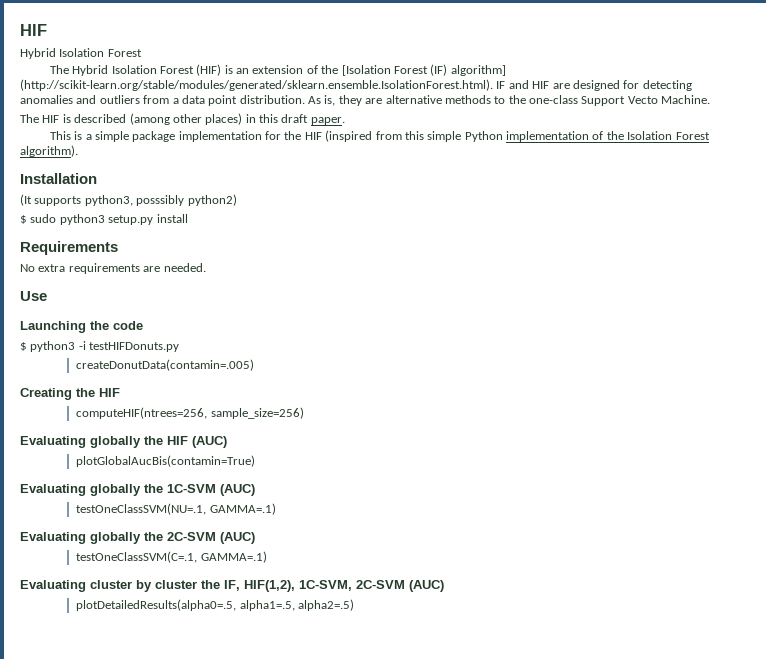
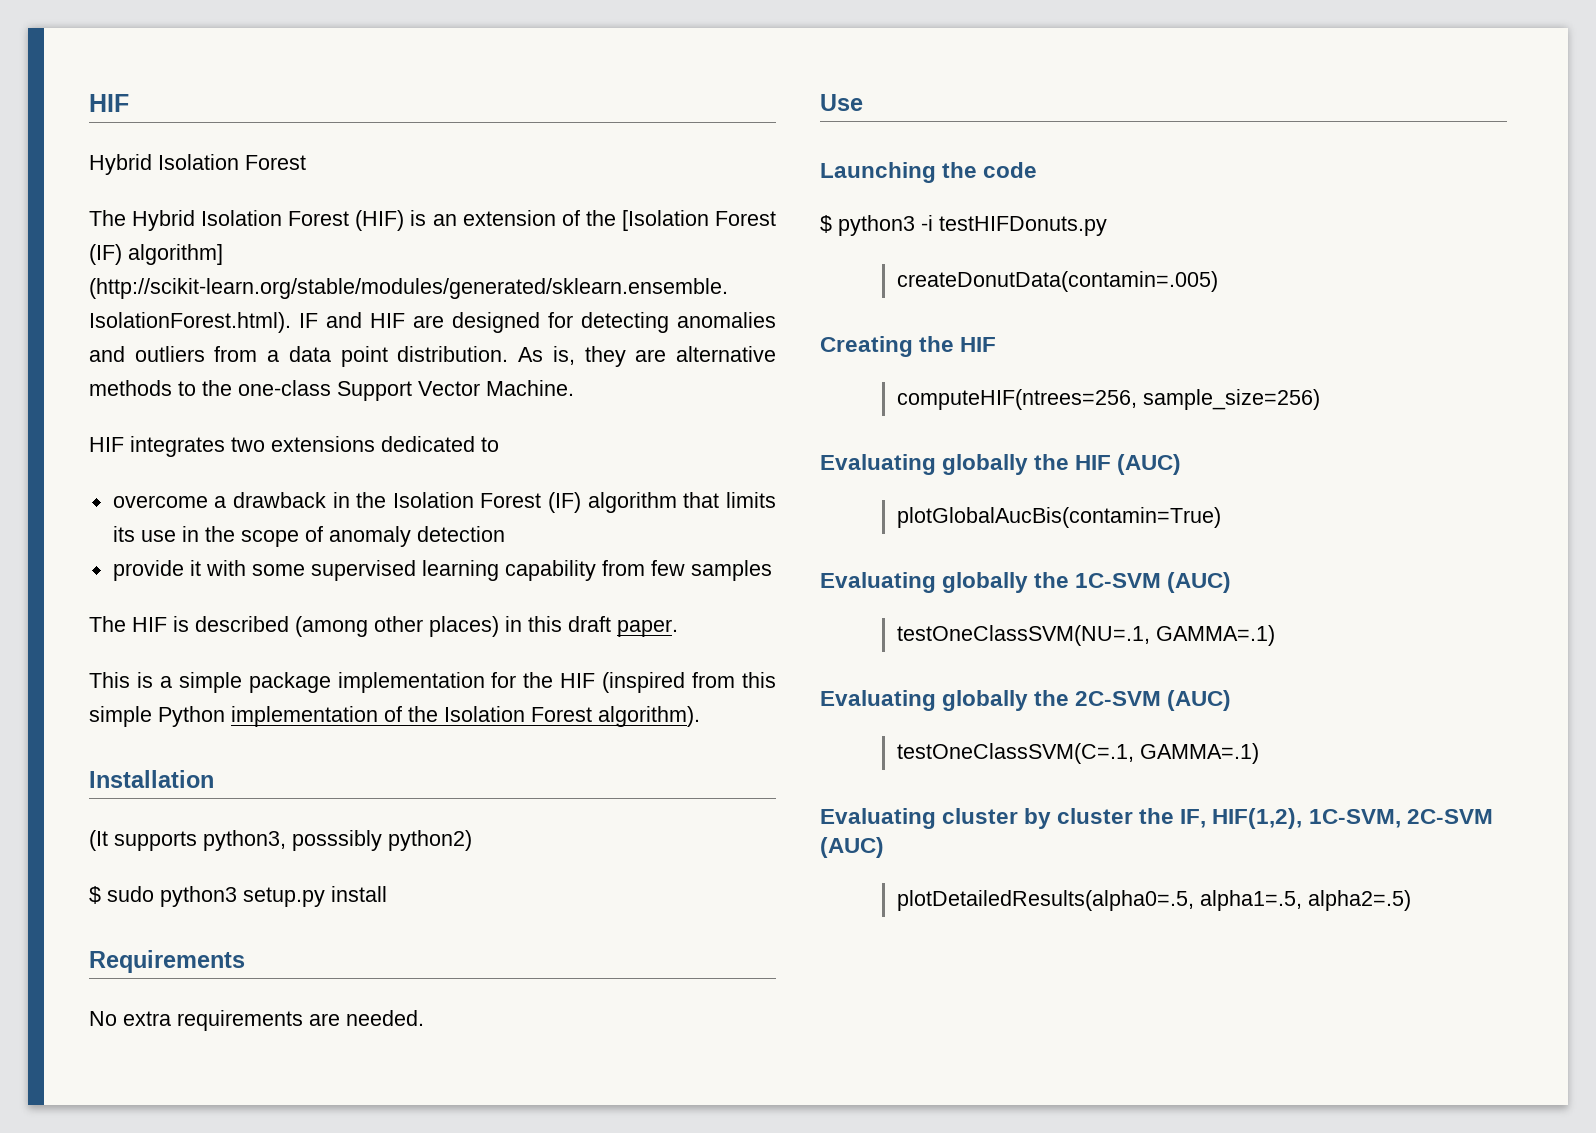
[627,96,658,104] Vecto -> [418,381,480,396] Vector
(711, 99) none -> [89,436,499,457] [112,492,776,513] [112,526,505,547] [112,560,772,581] // HIF integrates two extensions dedicated to // overcome a drawback in the Isolation Forest (IF) algorithm that limits its use in the scope of anomaly detection // provide it with some supervised learning capability from few samples

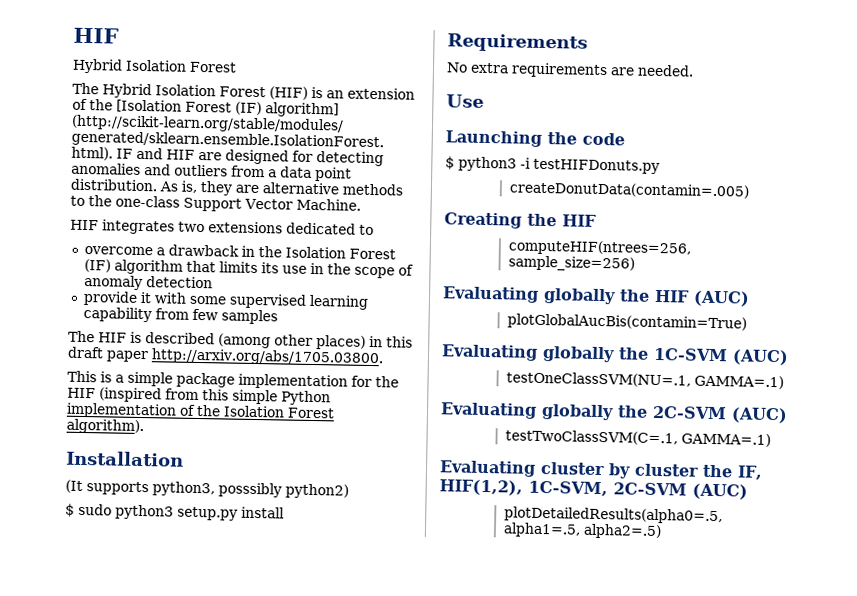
[617,619,678,637] paper. -> [106,348,384,367] paper http://arxiv.org/abs/1705.03800.
[897,743,1135,764] testOneClassSVM(C=.1, -> [504,429,678,446] testTwoClassSVM(C=.1,

